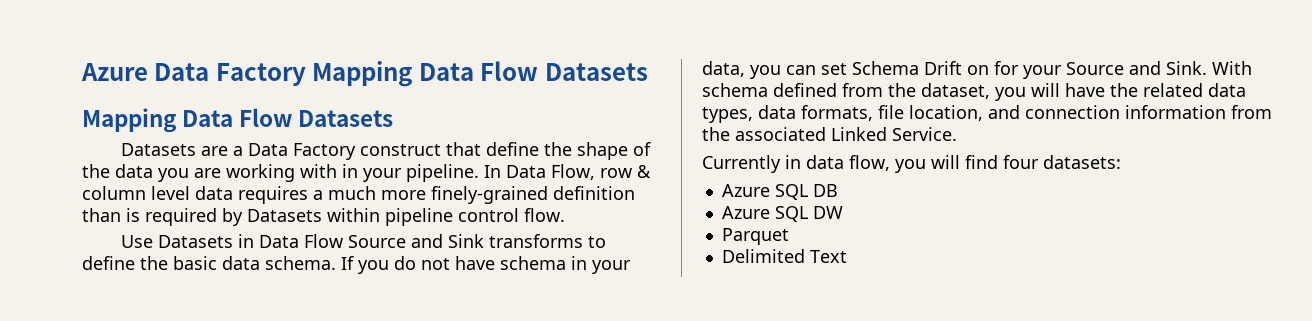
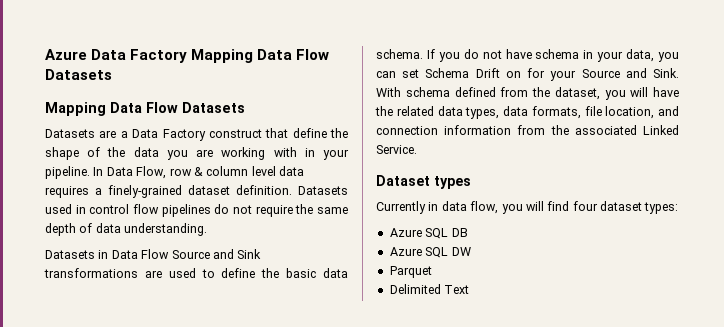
[328,186,635,204] [82,208,565,226] [120,235,153,248] much more finely-grained definition than is required by Datasets within pipeline control flow. // Use -> [108,185,348,198] [45,204,348,217] [45,223,208,236] finely-grained dataset definition. Datasets used in control flow pipelines do not require the same depth of data understanding. //
[488,234,583,248] transforms -> [44,268,196,278] transformations are used
(957, 134) none -> [376,175,471,189] // Dataset types
[1043,155,1121,169] datasets: -> [600,201,679,214] dataset types:

